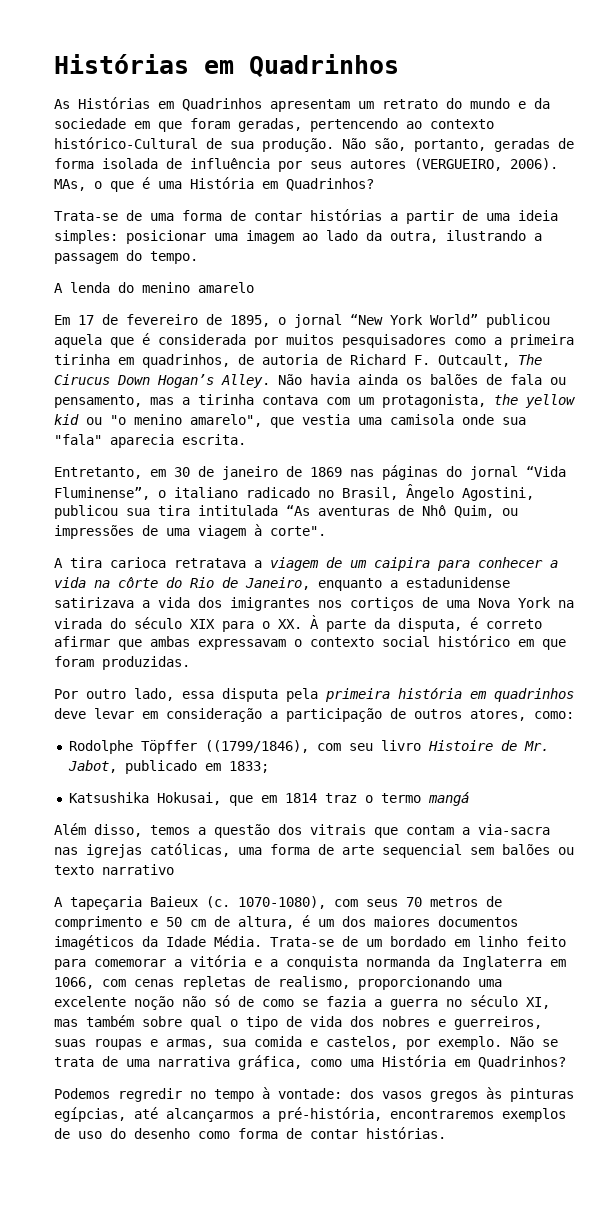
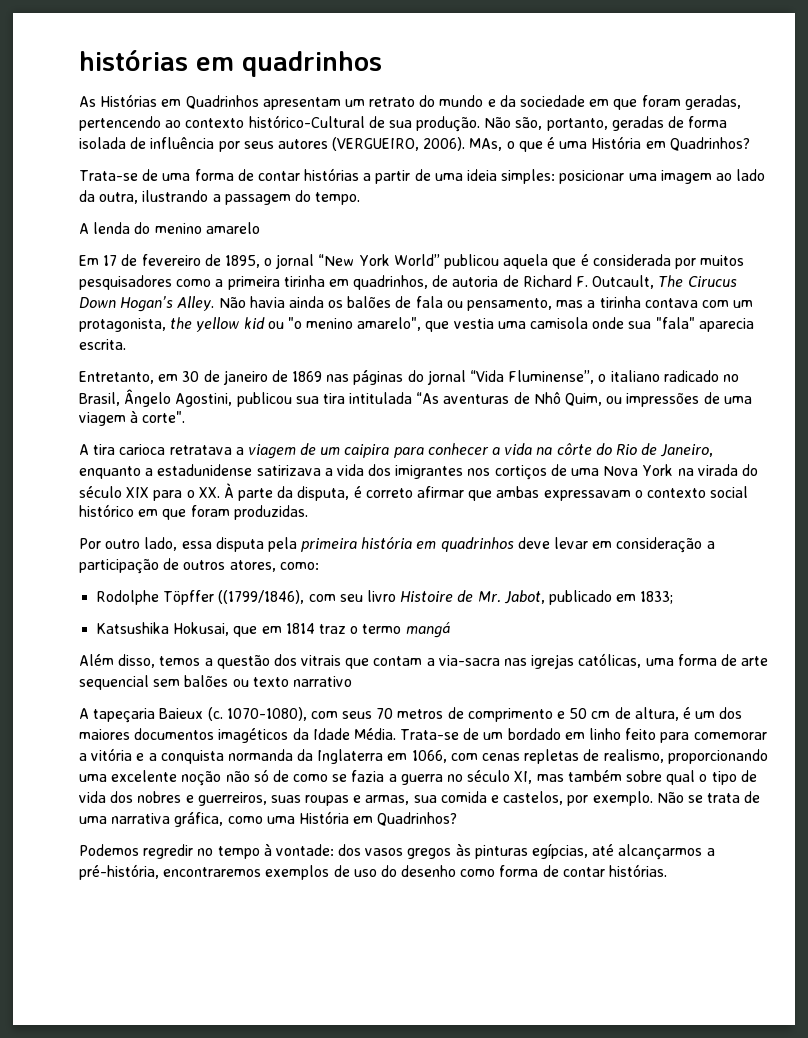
[54,54,399,77] Histórias em Quadrinhos -> [79,50,382,77] histórias em quadrinhos

